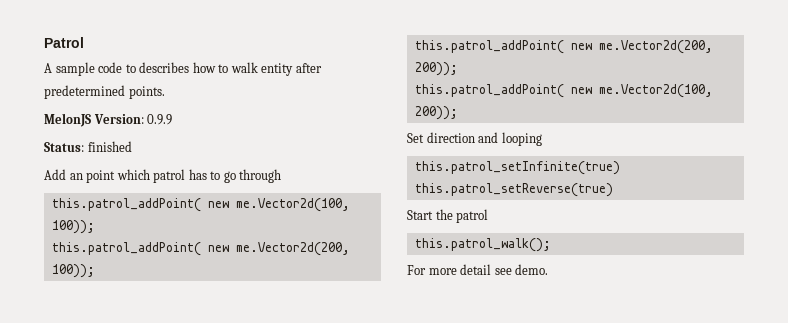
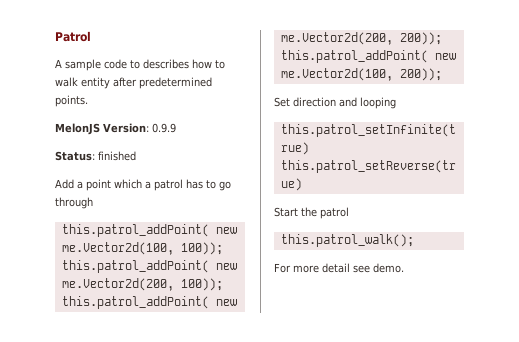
[69,173,83,180] an -> [77,181,83,189] a
(150, 174) none -> [145,181,151,189] a

